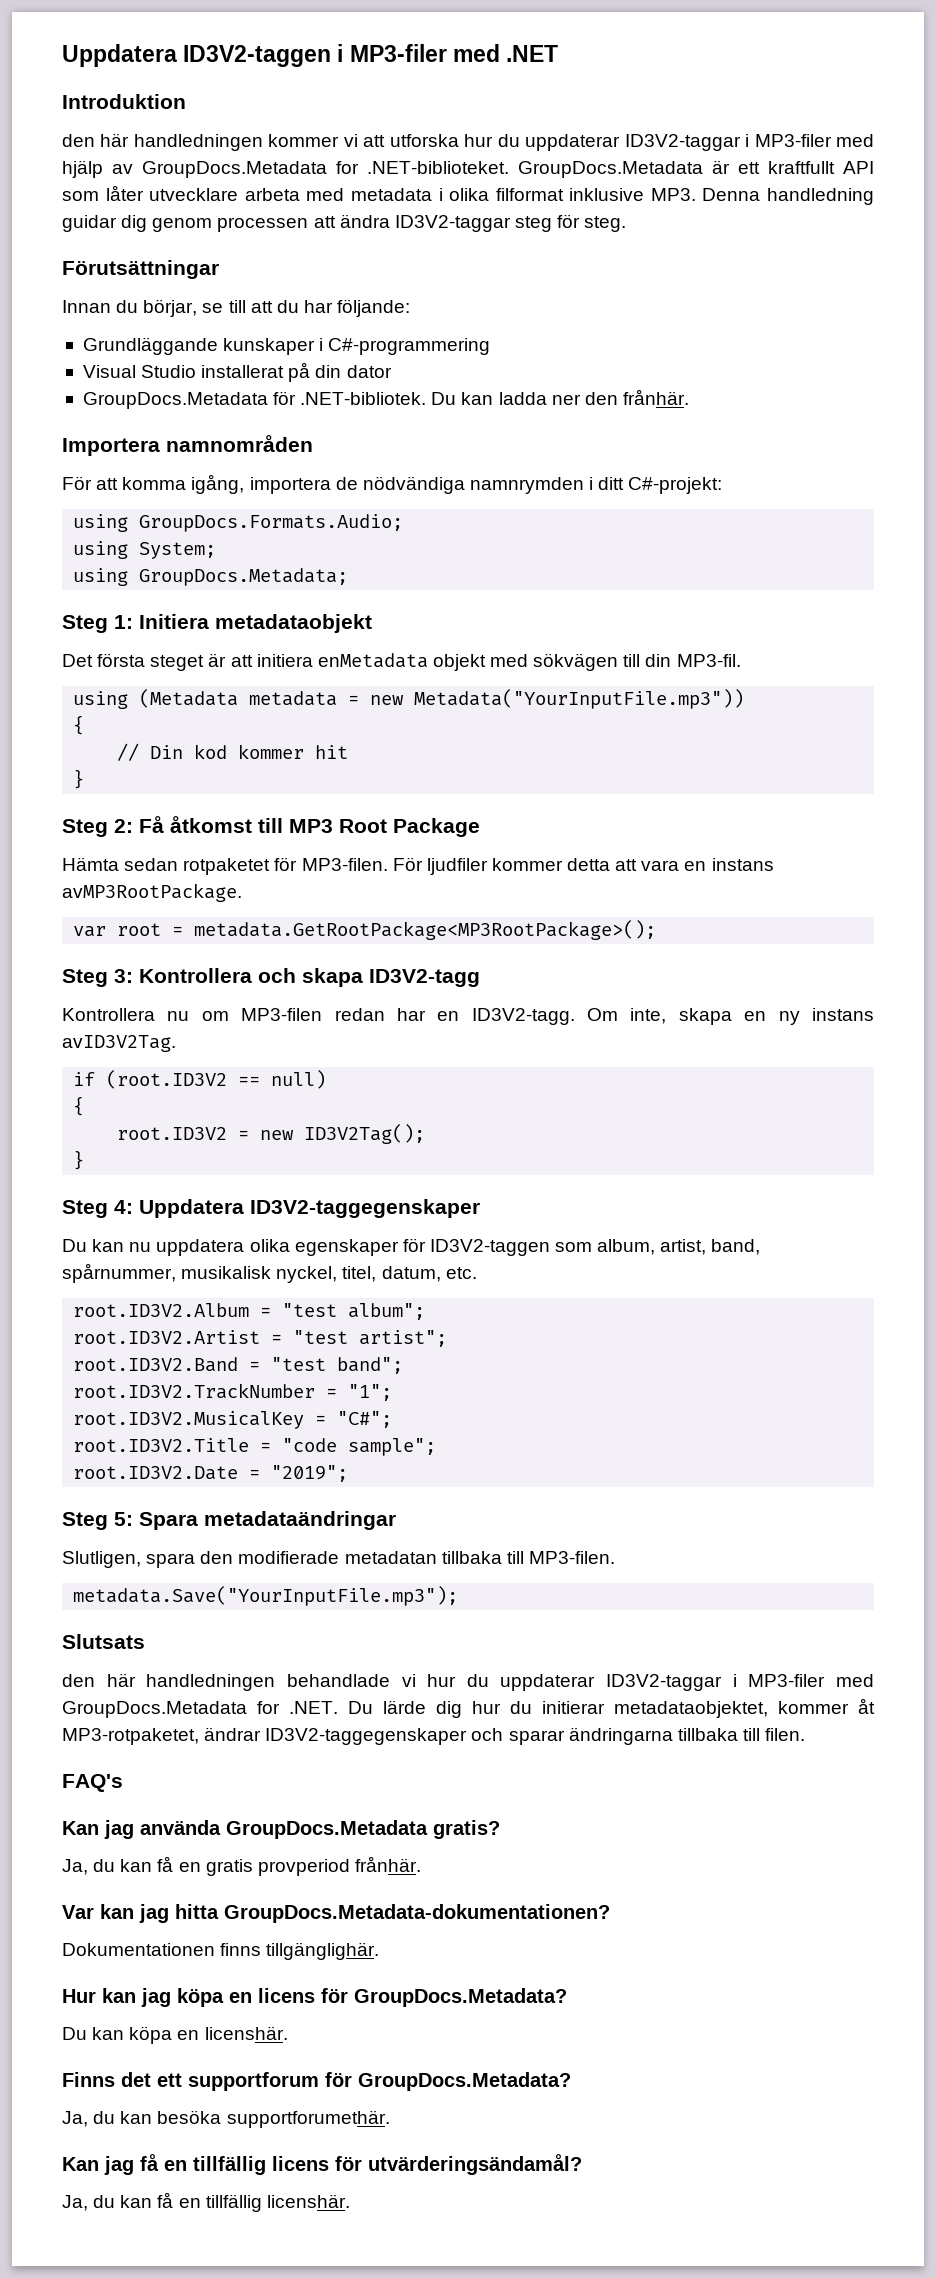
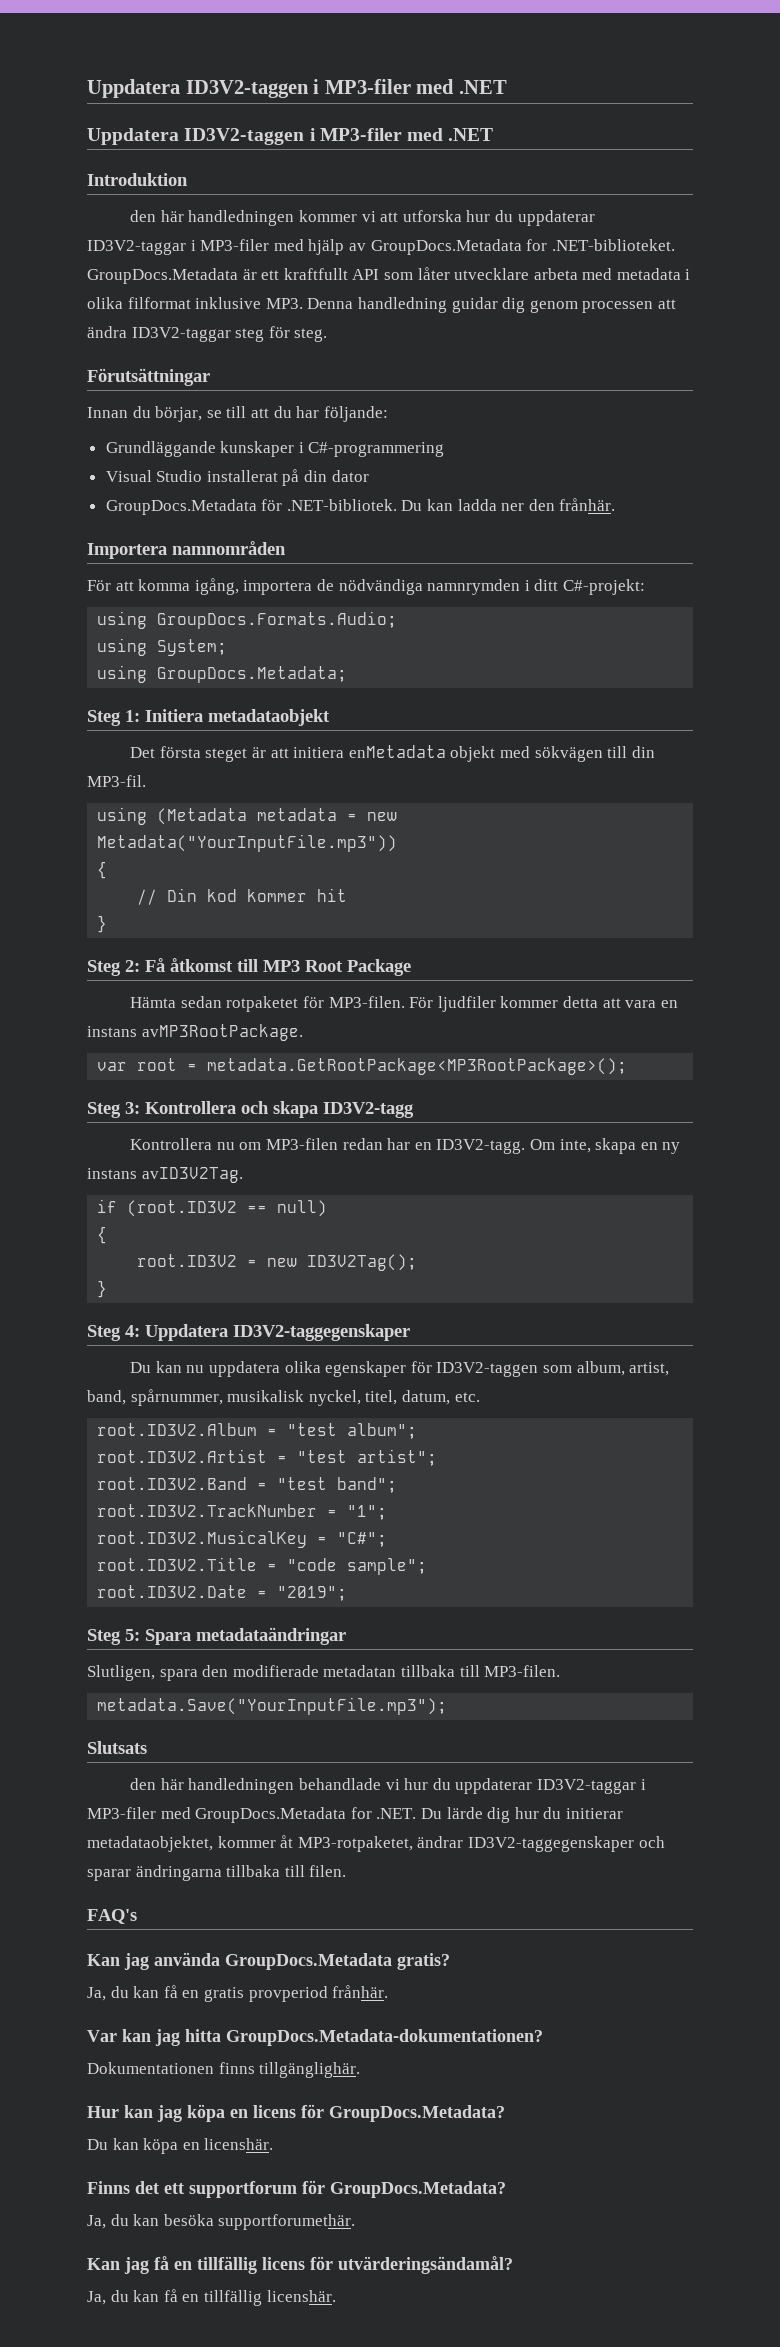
[62,44,559,67] Uppdatera ID3V2-taggen i MP3-filer med .NET -> [87,79,507,98] [87,128,494,145] Uppdatera ID3V2-taggen i MP3-filer med .NET // Uppdatera ID3V2-taggen i MP3-filer med .NET

